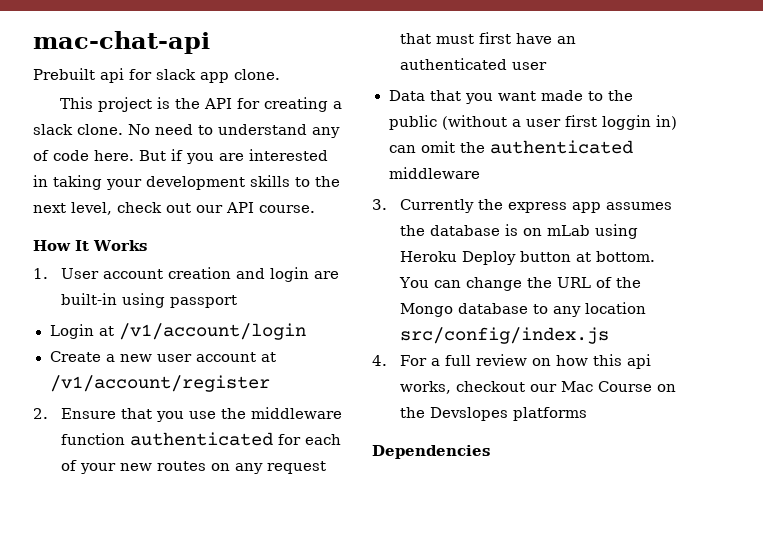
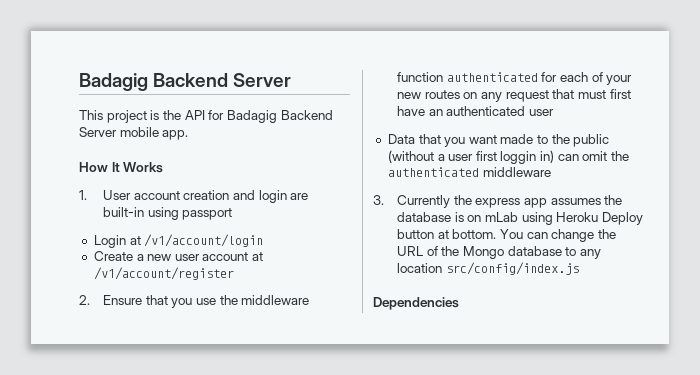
[33,31,210,54] [33,68,280,83] mac-chat-api // Prebuilt api for slack app clone. -> [79,73,292,91] Badagig Backend Server
[264,97,343,112] [33,124,340,138] [33,149,328,164] [33,175,340,190] [33,202,315,215] creating a slack clone. No need to understand any of code here. But if you are interested in taking your development skills to the next level, check out our API course. -> [226,110,333,123] [79,127,189,140] Badagig Backend Server mobile app.
[372,354,651,369] [399,381,676,394] [399,407,587,421] // 4. For a full review on how this api works, checkout our Mac Course on the Devslopes platforms -> (579, 268) none

